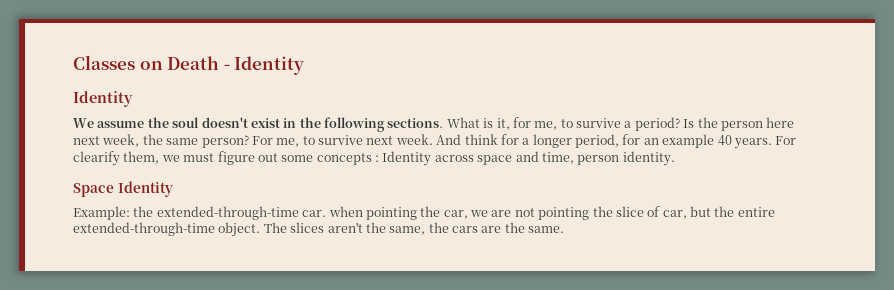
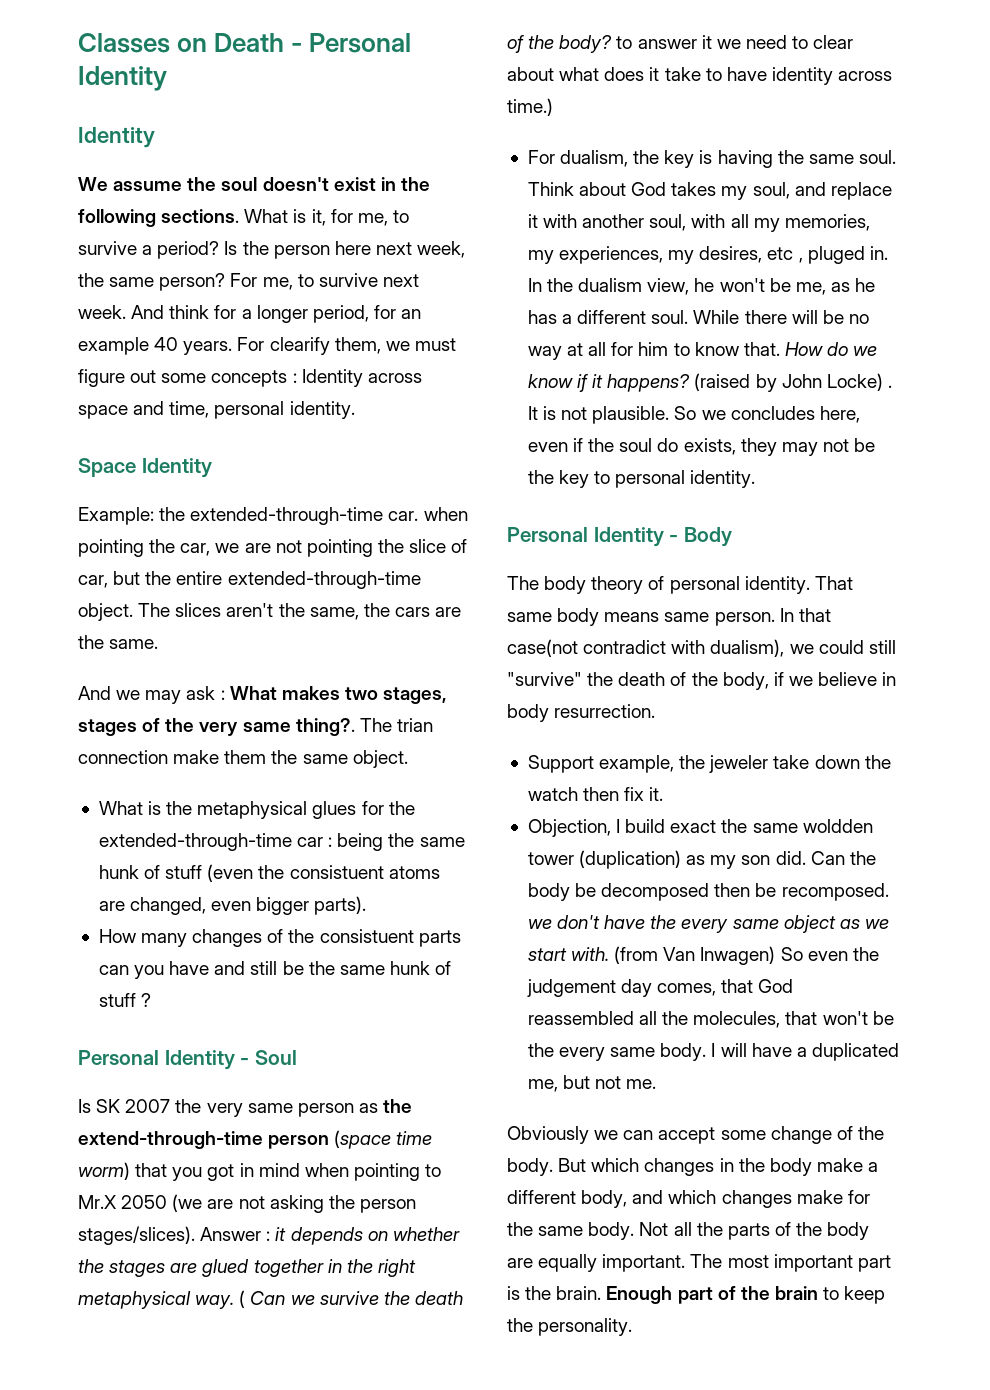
(230, 67) none -> [309,33,412,53] Personal
[577,155,620,165] person -> [214,401,285,419] personal
(565, 229) none -> [78,686,447,704] [78,718,433,736] [78,750,408,768] [98,801,415,819] [98,833,465,851] [98,864,440,882] [98,896,367,915] [98,929,461,947] [98,961,452,979] [98,993,152,1007] [78,1050,297,1070] [78,1099,413,1117] [78,1130,433,1149] [78,1162,442,1181] [78,1194,416,1213] [78,1226,460,1245] [78,1259,416,1277] [78,1290,463,1309] [507,35,854,53] [507,67,893,85] [507,98,553,116] [527,150,896,168] [527,182,892,200] [527,214,870,232] [527,246,888,264] [527,278,876,295] [527,310,869,324] [527,342,878,360] [527,373,892,392] [527,406,860,424] [527,438,876,456] [527,470,756,488] [507,527,732,547] [507,576,853,594] [507,608,831,626] [507,639,896,657] [507,672,897,690] [507,704,656,722] [527,755,891,773] [527,787,664,801] [527,819,873,837] [527,850,876,869] [527,883,889,901] [527,915,889,933] [527,946,879,965] [526,979,794,997] [527,1011,894,1028] [527,1043,899,1061] [527,1075,657,1092] [507,1126,884,1144] [507,1158,879,1176] [507,1190,870,1208] [507,1222,870,1240] [507,1254,891,1272] [507,1286,886,1304] [507,1318,633,1336] // And we may ask : What makes two stages, stages of the very same thing?. The trian connection make them the same object. // What is the metaphysical glues for the extended-through-time car : being the same hunk of stuff (even the consistuent atoms are changed, even bigger parts). // How many changes of the consistuent parts can you have and still be the same hunk of stuff ? // Personal Identity - Soul // Is SK 2007 the very same person as the extend-through-time person (space time worm) that you got in mind when pointing to Mr.X 2050 (we are not asking the person stages/slices). Answer : it depends on whether the stages are glued together in the right metaphysical way. ( Can we survive the death of the body? to answer it we need to clear about what does it take to have identity across time.) // For dualism, the key is having the same soul. Think about God takes my soul, and replace it with another soul, with all my memories, my experiences, my desires, etc , pluged in. In the dualism view, he won't be me, as he has a different soul. While there will be no way at all for him to know that. How do we know if it happens? (raised by John Locke) . It is not plausible. So we concludes here, even if the soul do exists, they may not be the key to personal identity. // Personal Identity - Body // The body theory of personal identity. That same body means same person. In that case(not contradict with dualism), we could still "survive" the death of the body, if we believe in body resurrection. // Support example, the jeweler take down the watch then fix it. // Objection, I build exact the same woldden tower (duplication) as my son did. Can the body be decomposed then be recomposed. we don't have the every same object as we start with. (from Van Inwagen) So even the judgement day comes, that God reassembled all the molecules, that won't be the every same body. I will have a duplicated me, but not me. // Obviously we can accept some change of the body. But which changes in the body make a different body, and which changes make for the same body. Not all the parts of the body are equally important. The most important part is the brain. Enough part of the brain to keep the personality.

